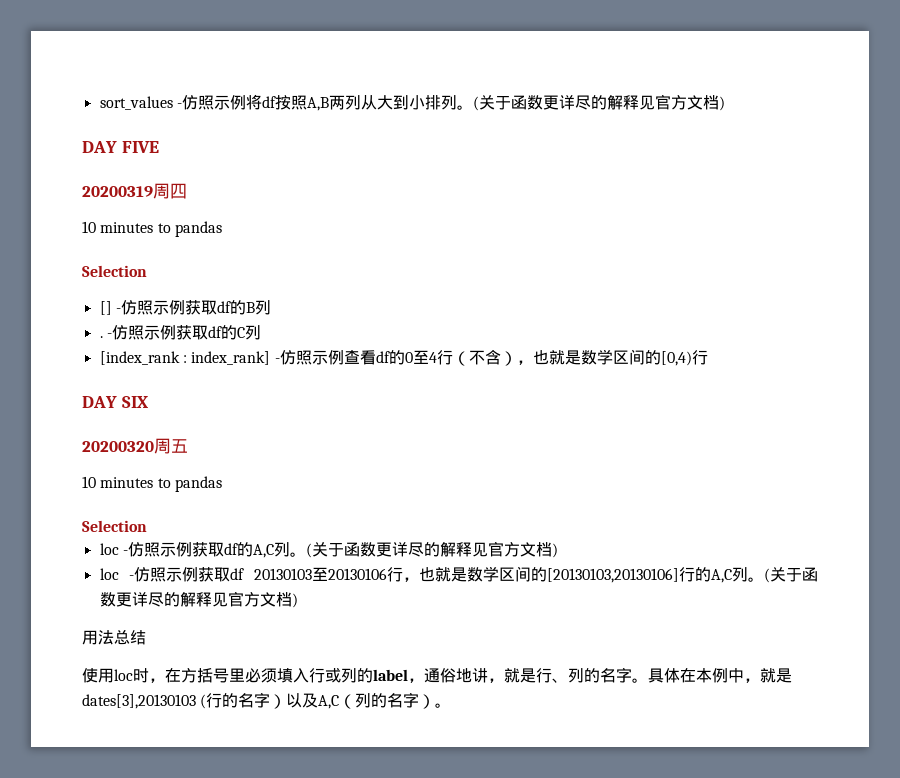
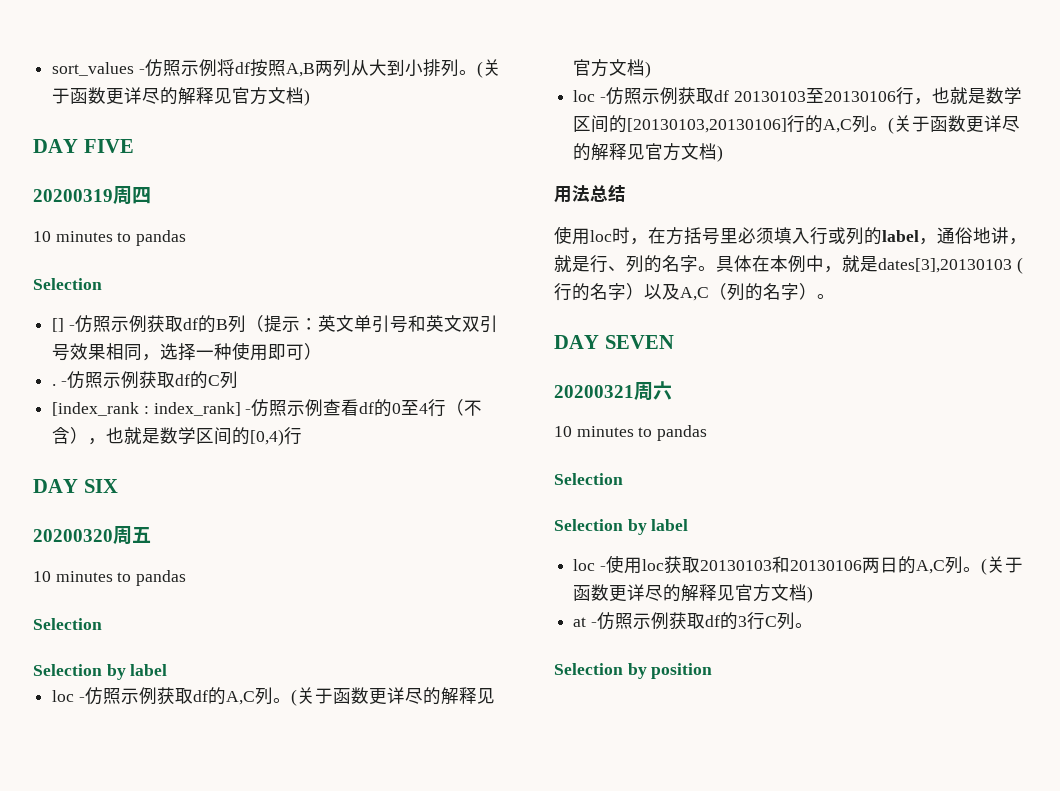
(271, 307) none -> [245,315,498,333] [52,342,323,361] （提示：英文单引号和英文双引号效果相同，选择一种使用即可）
(147, 526) none -> [33,664,168,680] // Selection by label
(452, 705) none -> [554,335,674,349] [554,381,672,401] [554,425,708,441] [554,473,623,485] [554,519,689,535] [573,555,1023,575] [573,584,814,603] [573,612,813,630] [554,663,713,679] // DAY SEVEN // 20200321周六 // 10 minutes to pandas // Selection // Selection by label // loc -使用loc获取20130103和20130106两日的A,C列。(关于函数更详尽的解释见官方文档) // at -仿照示例获取df的3行C列。 // Selection by position

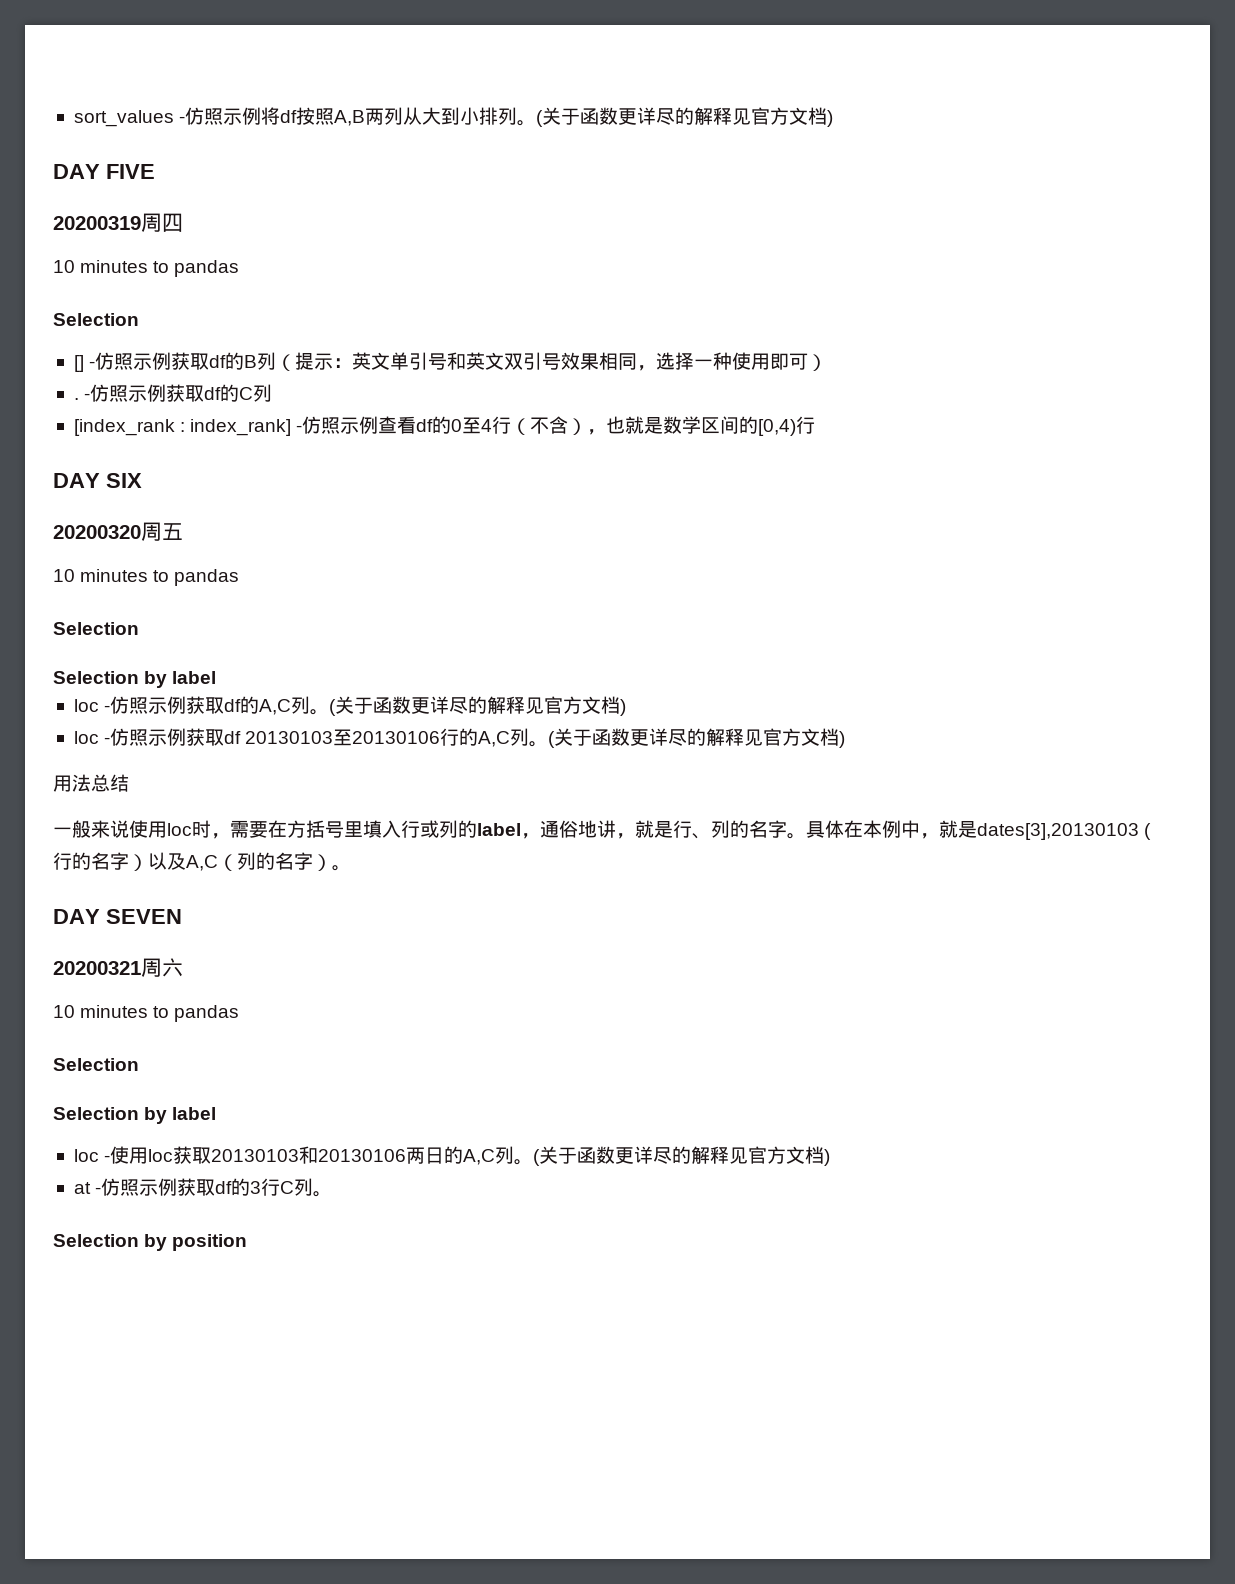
[913,87,1022,105] [573,115,806,133] ，也就是数学区间的[20130103,20130106]行 -> (460, 737) none
(626, 193) none -> [53,820,129,838] 一般来说
(648, 241) none -> [230,820,268,838] 需要
[738,227,774,244] 必须 -> (363, 829) none

